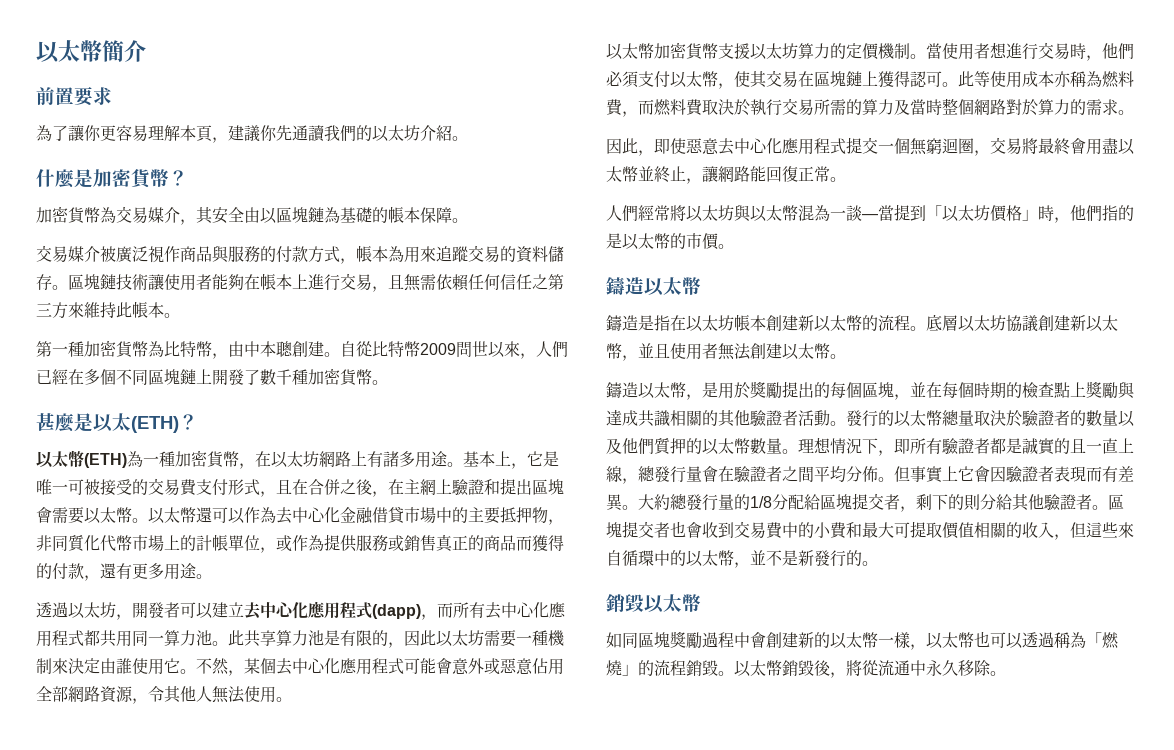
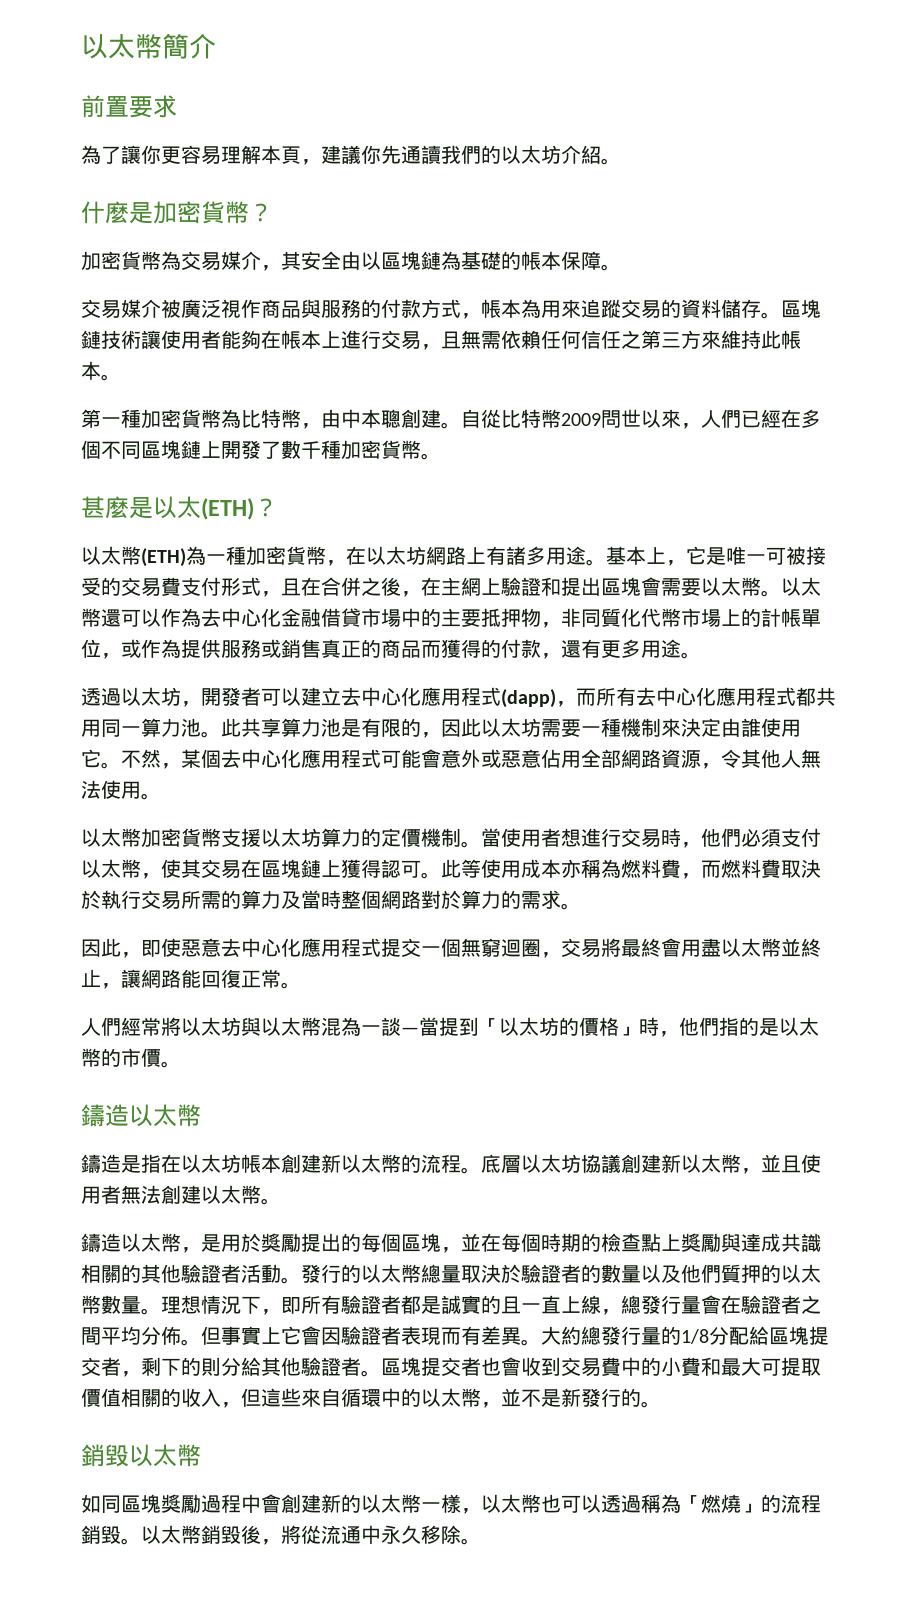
(990, 213) none -> [559,1017,579,1036] 的

